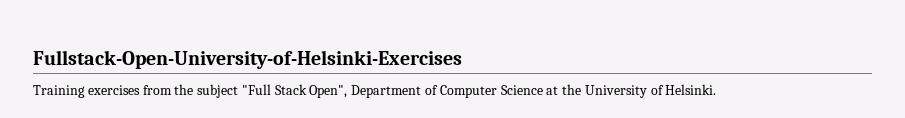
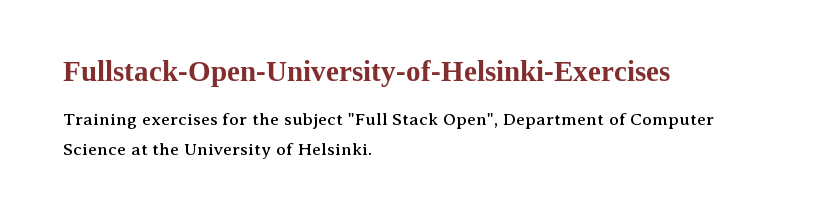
[142,85,172,95] from -> [222,113,248,125] for

